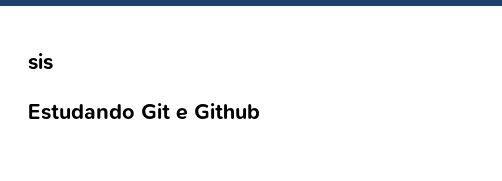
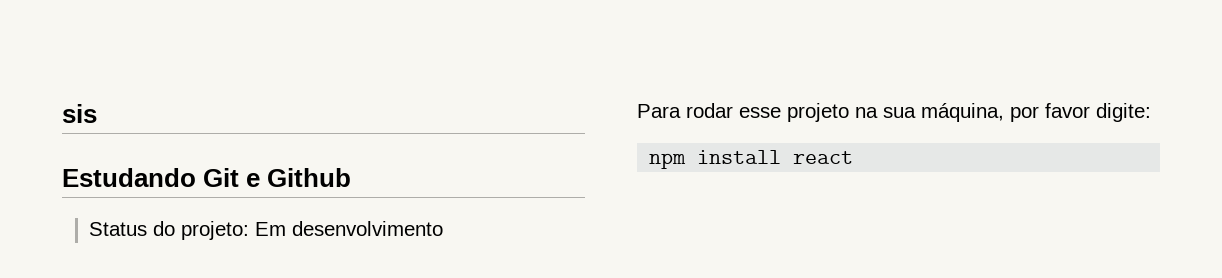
(260, 111) none -> [89,221,444,240] [637,103,1151,122] [649,150,854,169] // Status do projeto: Em desenvolvimento // Para rodar esse projeto na sua máquina, por favor digite: // npm install react

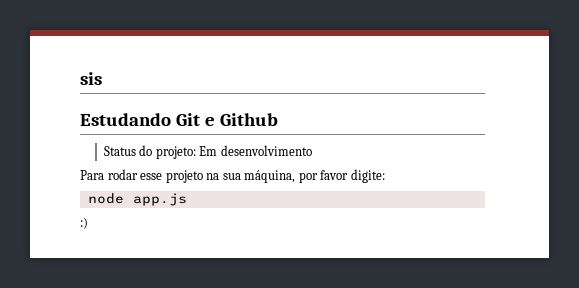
[649,150,854,169] npm install react -> [87,193,187,206] [80,217,88,229] node app.js // :)

